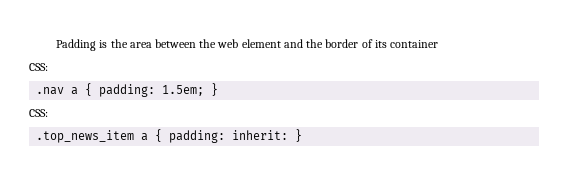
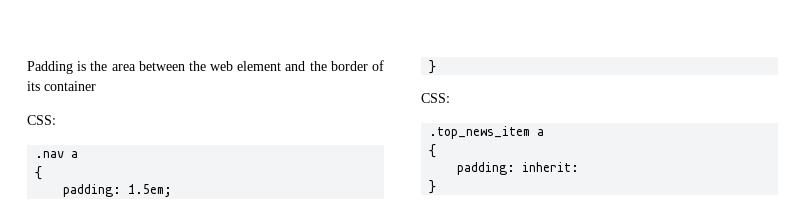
[85,83,93,96] { -> [35,166,43,180] // { //
(205, 90) none -> (173, 190) //
[155,129,163,142] { -> [429,144,437,158] // { //
(289, 135) none -> (580, 167) //

